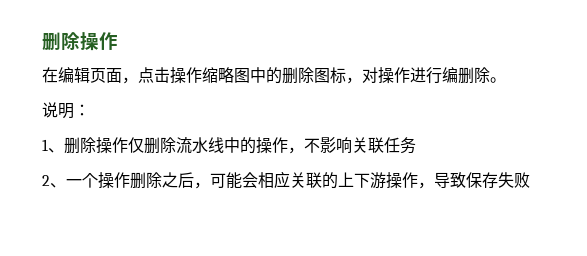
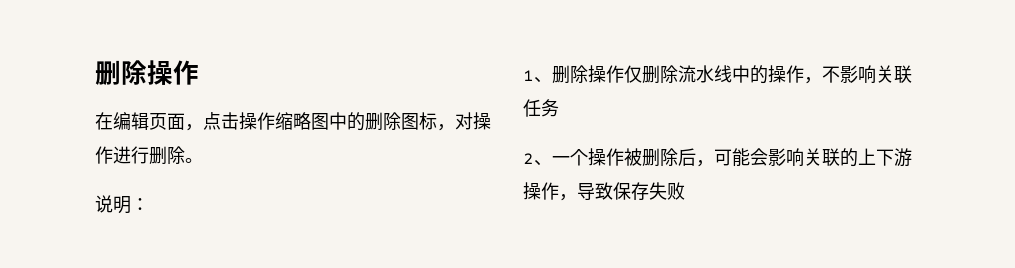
[442,67,458,83] 编 -> (149, 155) none
[130,172,178,189] 删除之 -> [624,148,678,167] 被删除
[258,171,290,188] 相应 -> [768,148,804,167] 影响

